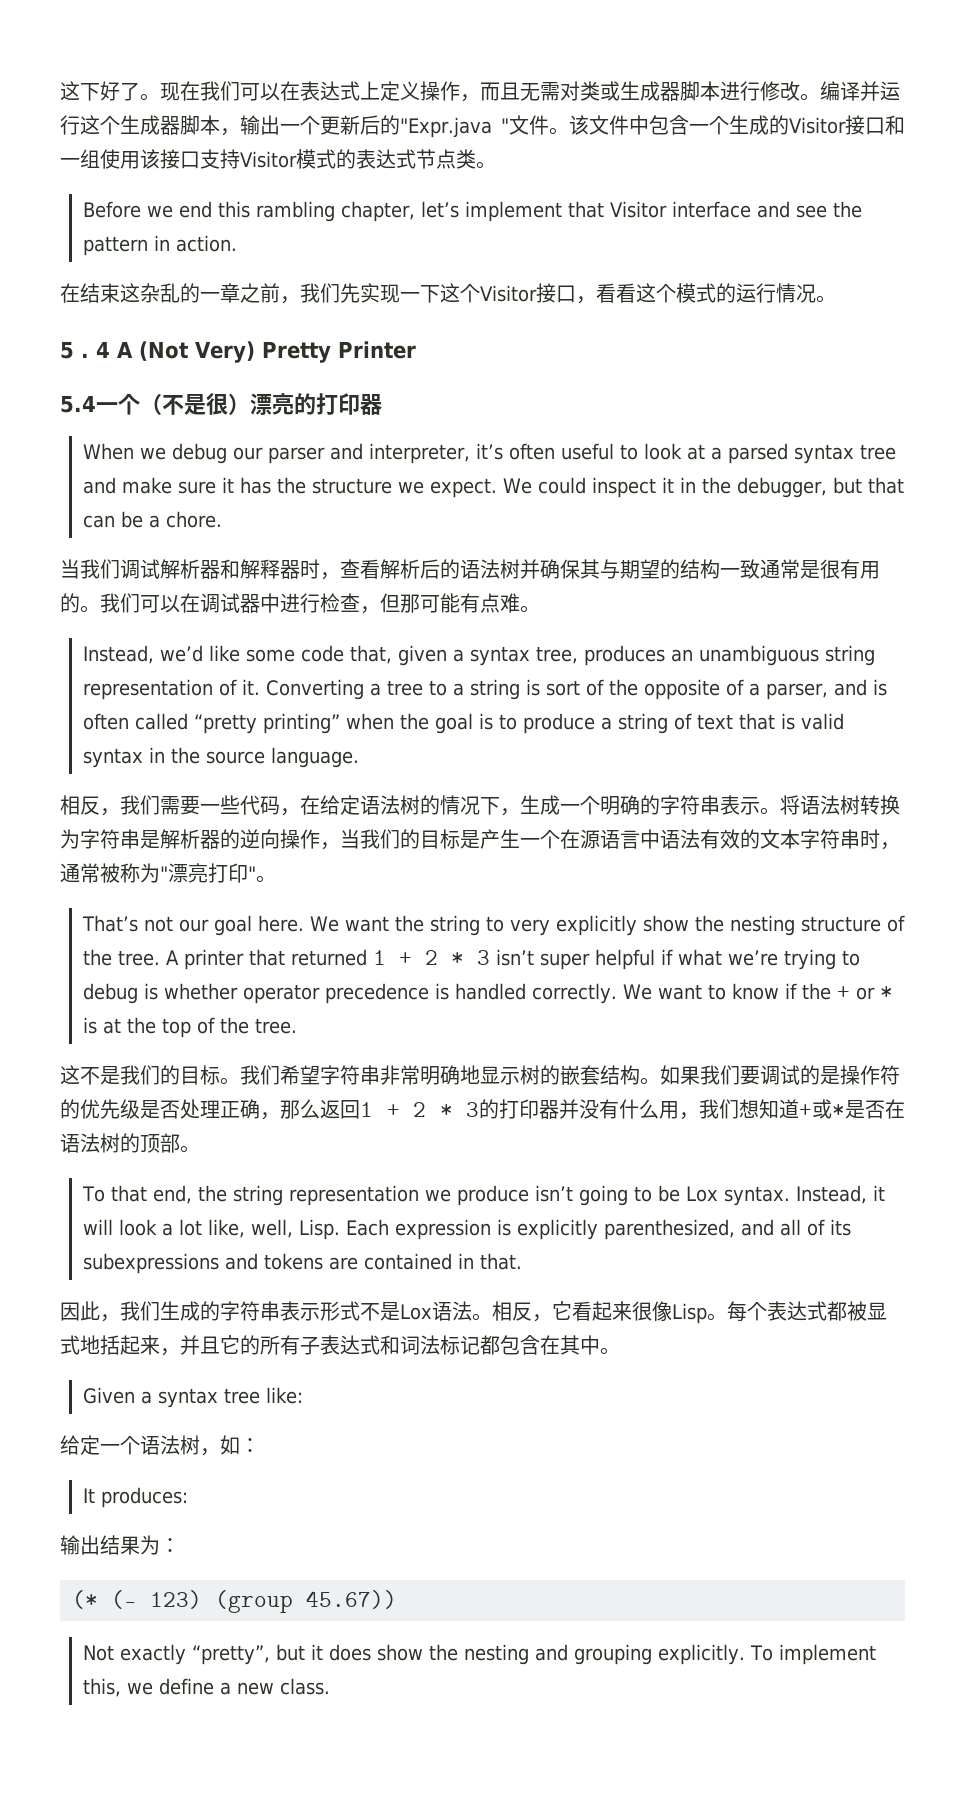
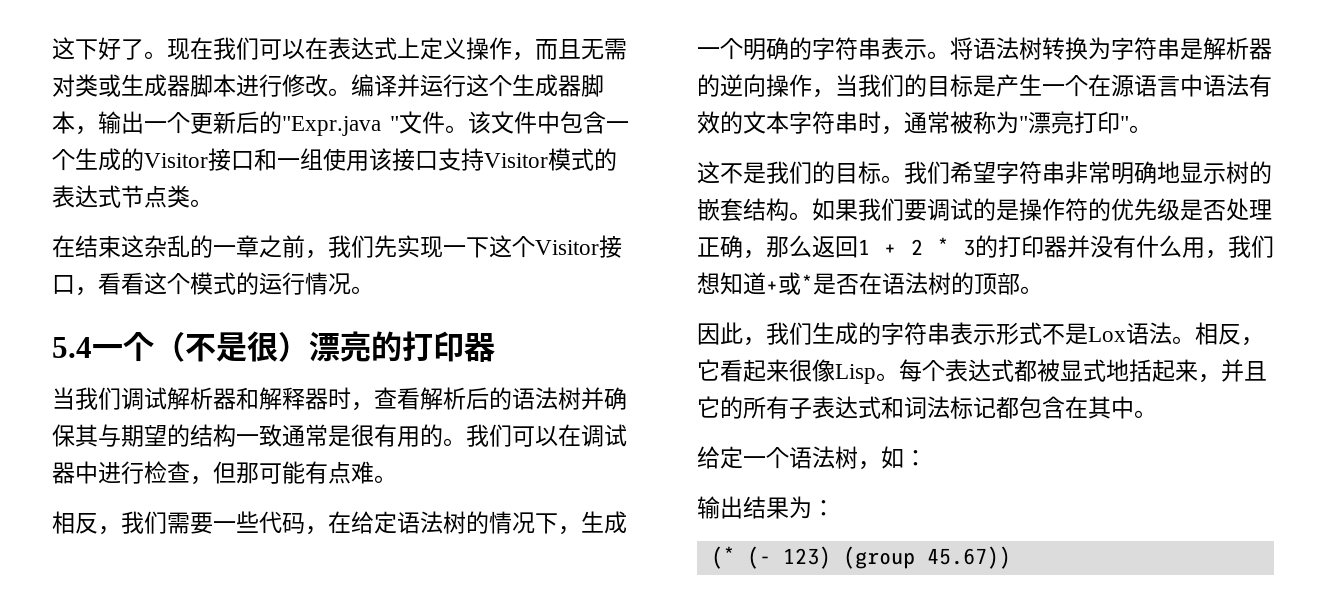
[83,201,863,222] [83,235,238,256] // Before we end this rambling chapter, let’s implement that Visitor interface and see the pattern in action. -> (213, 203) none
[60,341,416,363] // 5 . 4 A (Not Very) Pretty Printer -> (374, 290) none
[83,443,897,464] [83,477,905,498] [83,511,223,528] // When we debug our parser and interpreter, it’s often useful to look at a parsed syntax tree and make sure it has the structure we expect. We could inspect it in the debugger, but that can be a chore. -> (495, 347) none
[83,645,876,666] [83,679,888,700] [83,713,845,734] [83,747,360,768] // Instead, we’d like some code that, given a syntax tree, produces an unambiguous string representation of it. Converting a tree to a string is sort of the opposite of a parser, and is often called “pretty printing” when the goal is to produce a string of text that is valid syntax in the source language. -> (397, 479) none
[82,915,906,936] [83,949,861,970] [83,983,894,1004] [83,1017,298,1038] // That’s not our goal here. We want the string to very explicitly show the nesting structure of the tree. A printer that returned 1 + 2 * 3 isn’t super helpful if what we’re trying to debug is whether operator precedence is handled correctly. We want to know if the + or * is at the top of the tree. -> (1152, 129) none
[82,1185,886,1206] [83,1219,852,1240] [83,1253,523,1274] // To that end, the string representation we produce isn’t going to be Lox syntax. Instead, it will look a lot like, well, Lisp. Each expression is explicitly parenthesized, and all of its subexpressions and tokens are contained in that. -> (1043, 290) none
[83,1387,304,1408] // Given a syntax tree like: -> (1157, 414) none
[83,1487,189,1508] // It produces: -> (927, 458) none
[83,1644,877,1665] [83,1678,331,1697] // Not exactly “pretty”, but it does show the nesting and grouping explicitly. To implement this, we define a new class. -> (1011, 557) none

